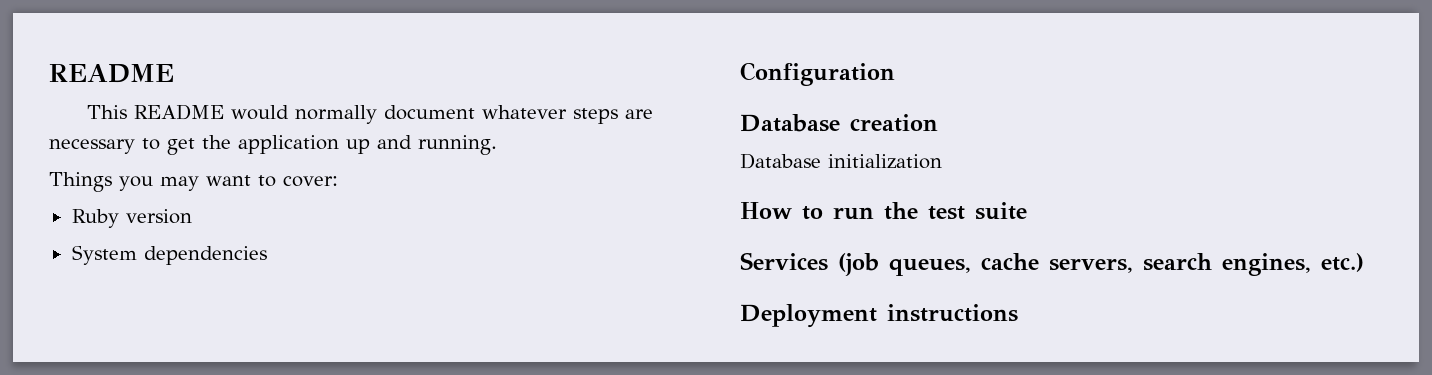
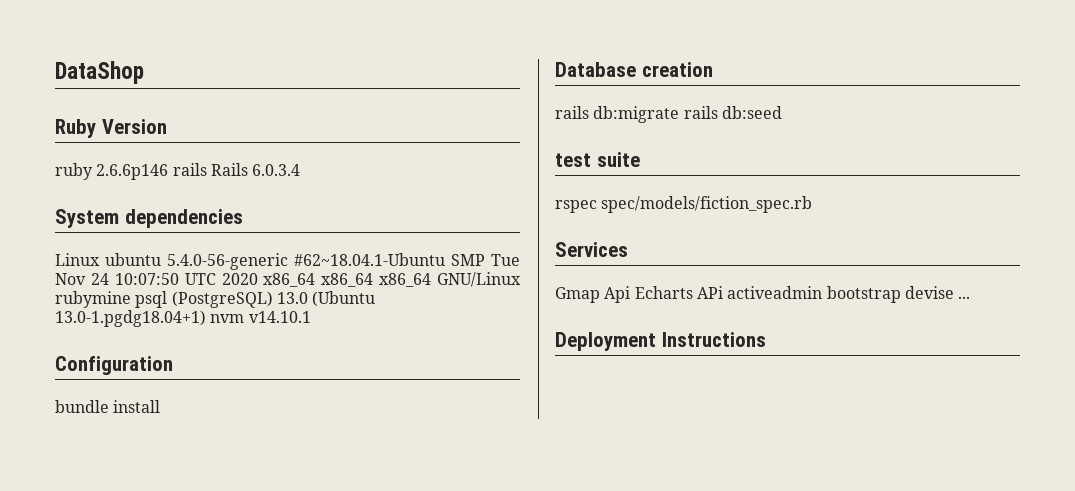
[49,64,174,83] [86,104,653,124] [49,135,497,155] [49,172,338,192] [71,209,192,228] [71,245,267,265] README // This README would normally document whatever steps are necessary to get the application up and running. // Things you may want to cover: // Ruby version // System dependencies -> [55,61,144,84] [55,119,167,138] [55,163,301,180] [55,209,243,228] [55,253,520,270] [55,272,521,287] [55,291,376,308] [55,310,311,327] DataShop // Ruby Version // ruby 2.6.6p146 rails Rails 6.0.3.4 // System dependencies // Linux ubuntu 5.4.0-56-generic #62~18.04.1-Ubuntu SMP Tue Nov 24 10:07:50 UTC 2020 x86_64 x86_64 x86_64 GNU/Linux rubymine psql (PostgreSQL) 13.0 (Ubuntu 13.0-1.pgdg18.04+1) nvm v14.10.1
(895, 74) none -> [55,400,161,413] // bundle install
[740,153,942,169] [740,202,918,220] Database initialization // How to run the -> [555,106,782,123] rails db:migrate rails db:seed //
(1027, 211) none -> [555,196,813,213] // rspec spec/models/fiction_spec.rb
[838,253,1364,276] (job queues, cache servers, search engines, etc.) -> [555,286,971,303] // Gmap Api Echarts APi activeadmin bootstrap devise ...
[887,304,1018,322] instructions -> [661,332,766,347] Instructions

